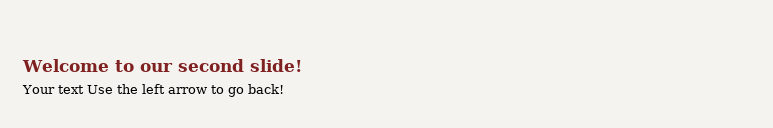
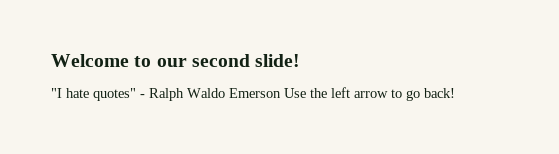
[22,85,84,94] Your text -> [51,88,281,101] "I hate quotes" - Ralph Waldo Emerson

